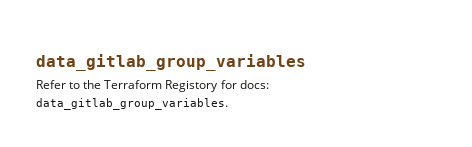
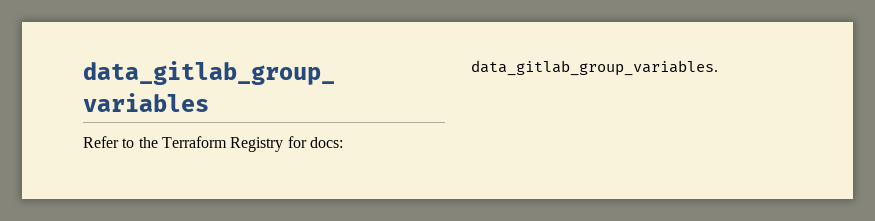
[165,80,219,92] Registory -> [230,137,284,152] Registry

